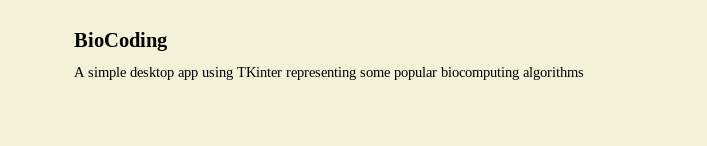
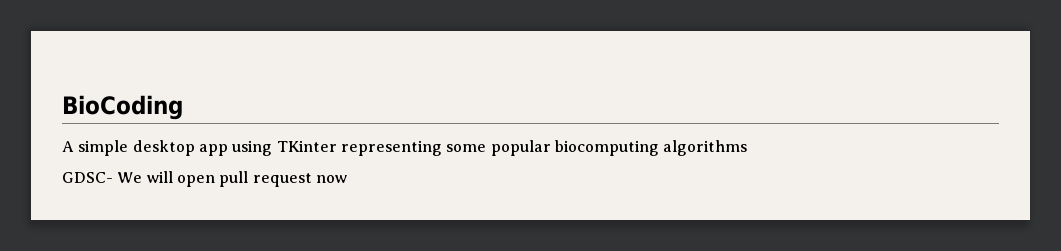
(584, 73) none -> [62,171,347,187] // GDSC- We will open pull request now

